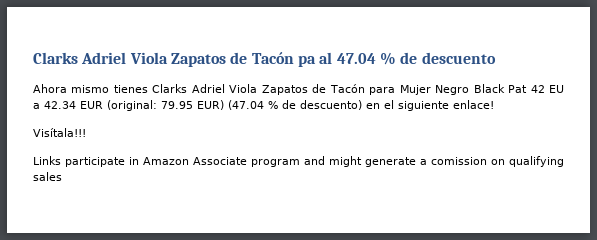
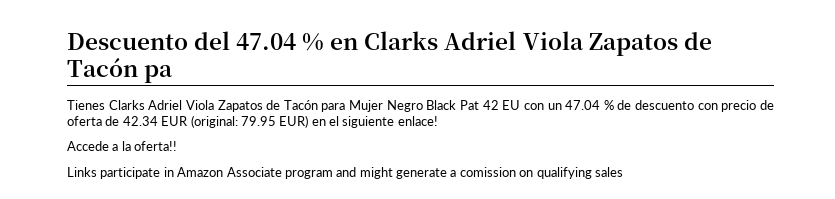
(33, 58) none -> [67,31,359,51] Descuento del 47.04 % en
[319,52,496,65] [33,84,148,93] al 47.04 % de descuento // Ahora mismo tienes -> [67,100,105,110] // Tienes
[33,103,40,109] a -> [523,100,774,112] [67,116,120,126] con un 47.04 % de descuento con precio de oferta de
[228,100,362,110] (47.04 % de descuento) -> (309, 121) none
[33,128,86,137] Visítala!!! -> [67,141,178,151] Accede a la oferta!!

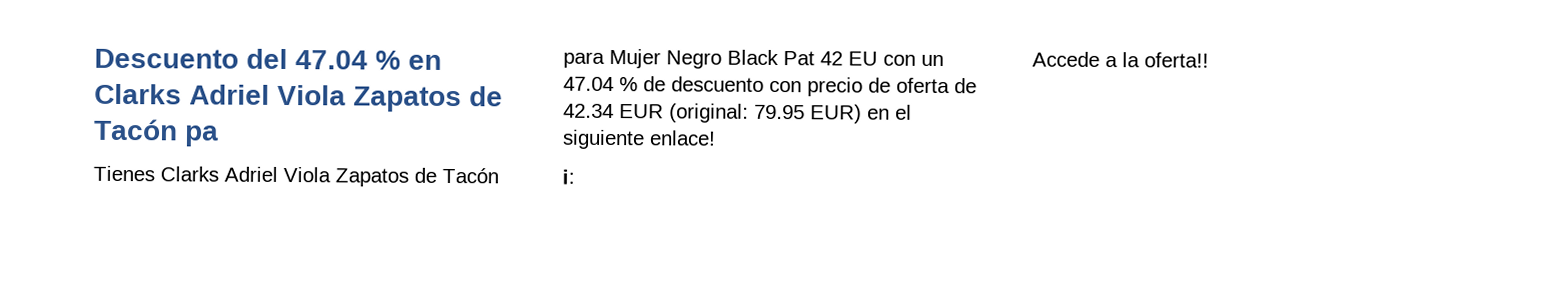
(438, 121) none -> [562,168,575,185] // ℹ:
[67,167,623,179] // Links participate in Amazon Associate program and might generate a comission on qualifying sales -> (1209, 60) none

